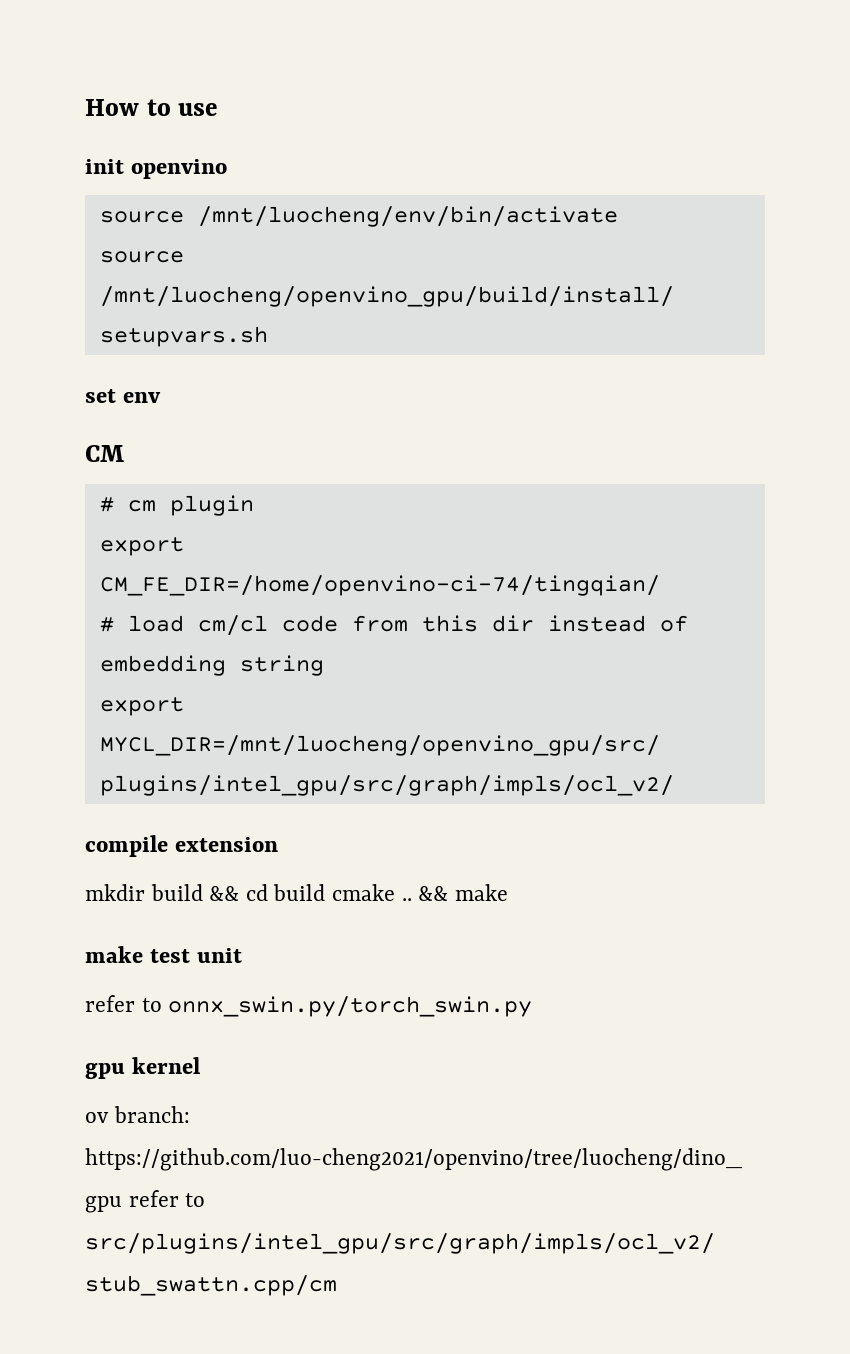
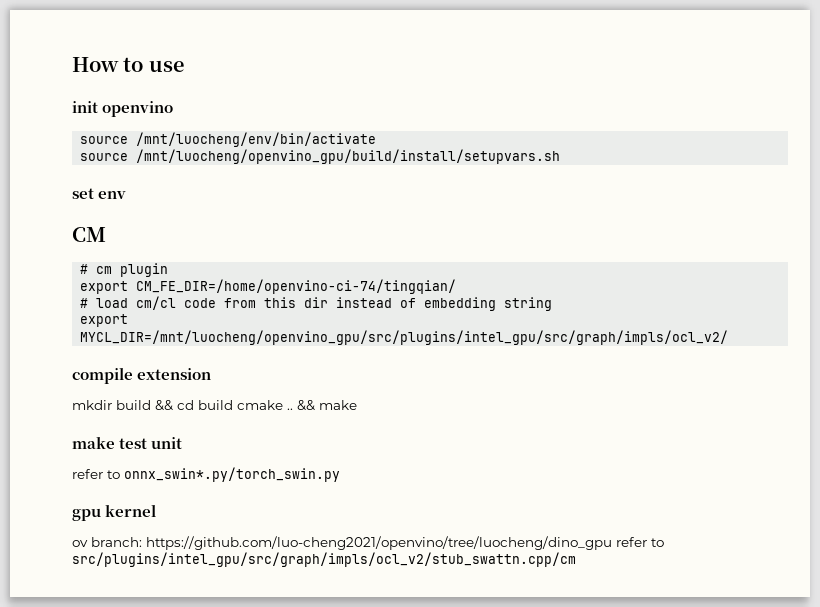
[168,996,533,1017] onnx_swin.py/torch_swin.py -> [124,467,340,482] onnx_swin*.py/torch_swin.py

